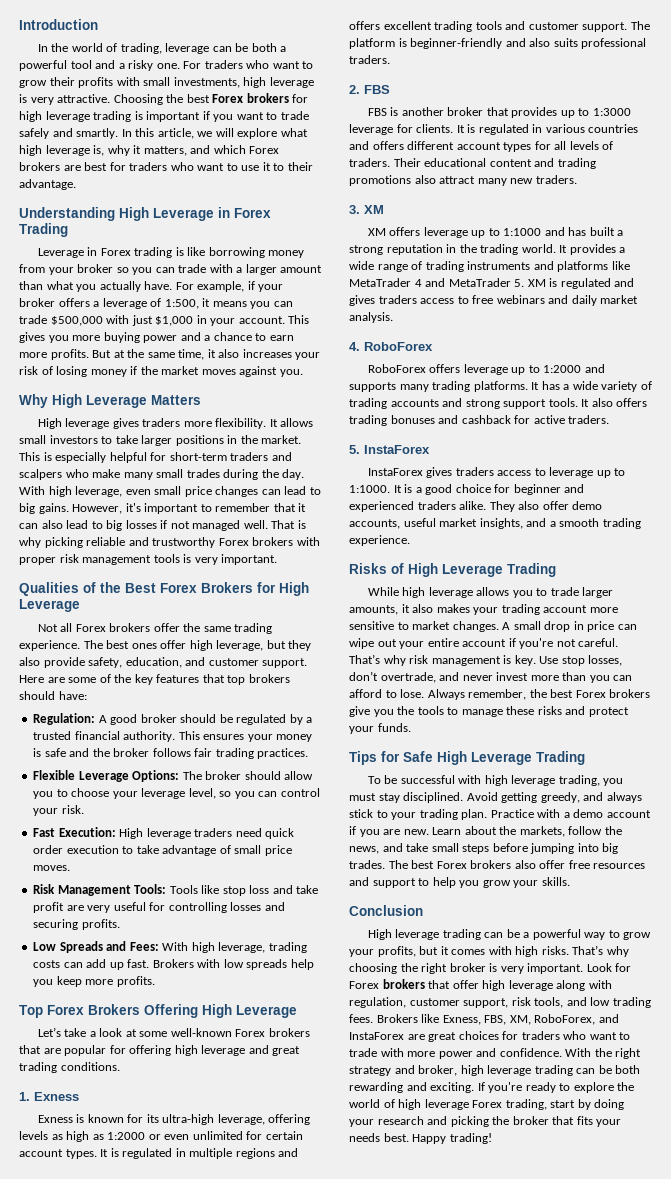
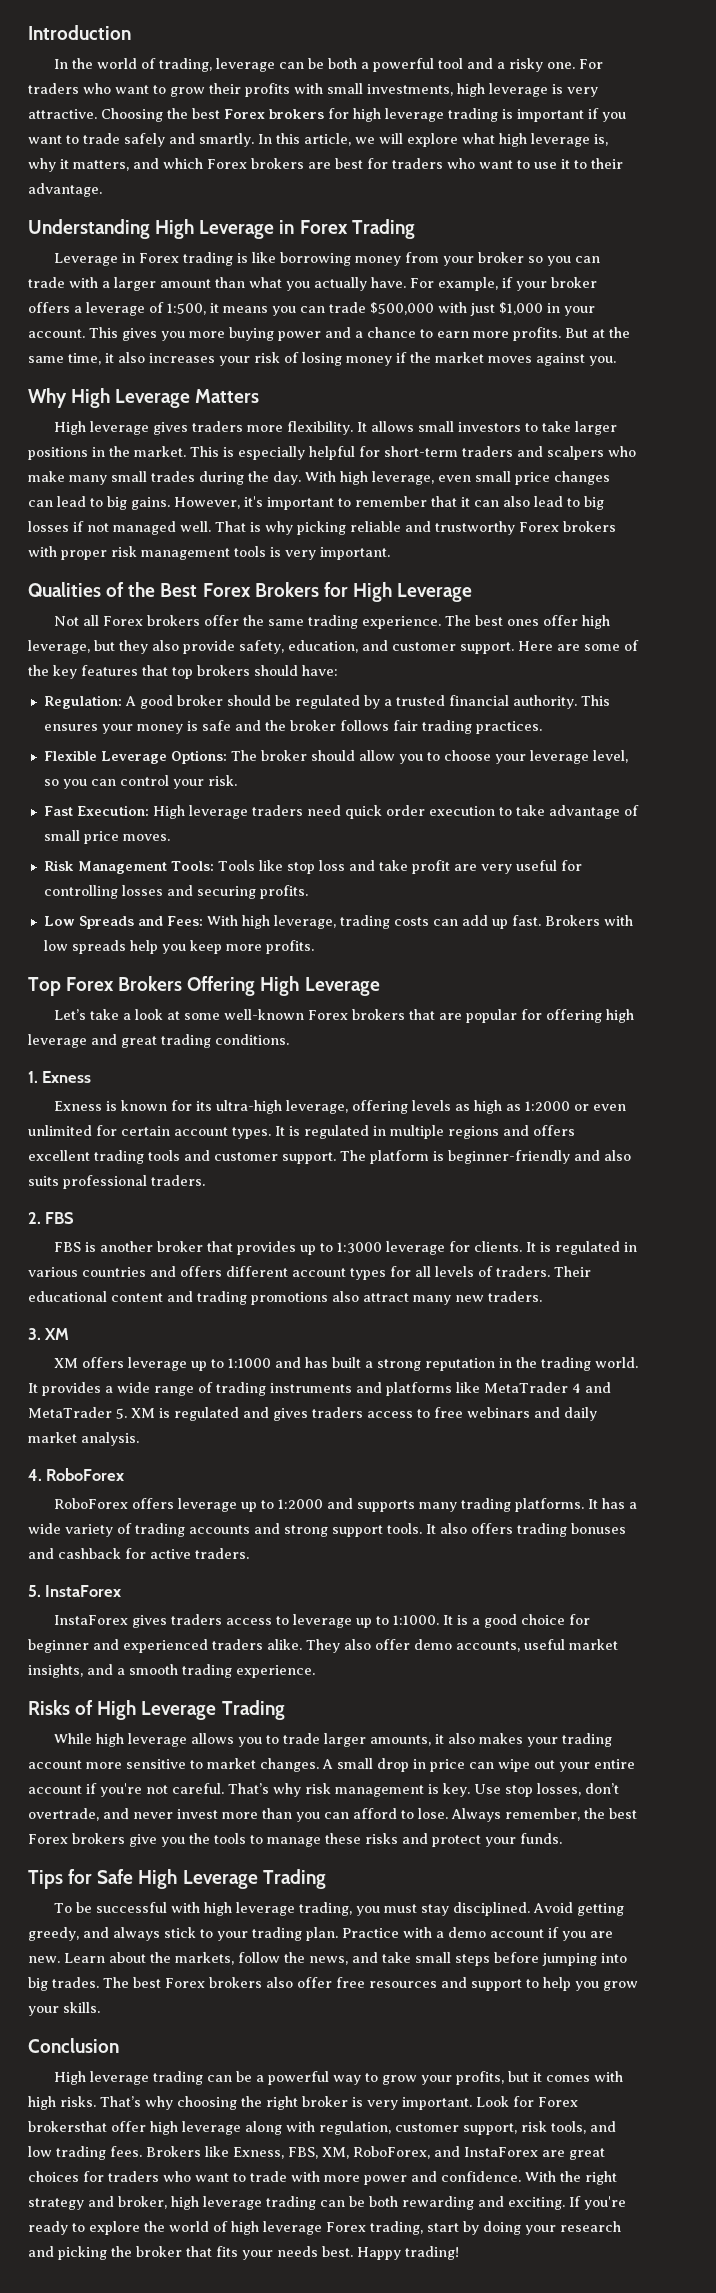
[382,979,451,989] brokers that -> [28,2121,107,2132] brokersthat

